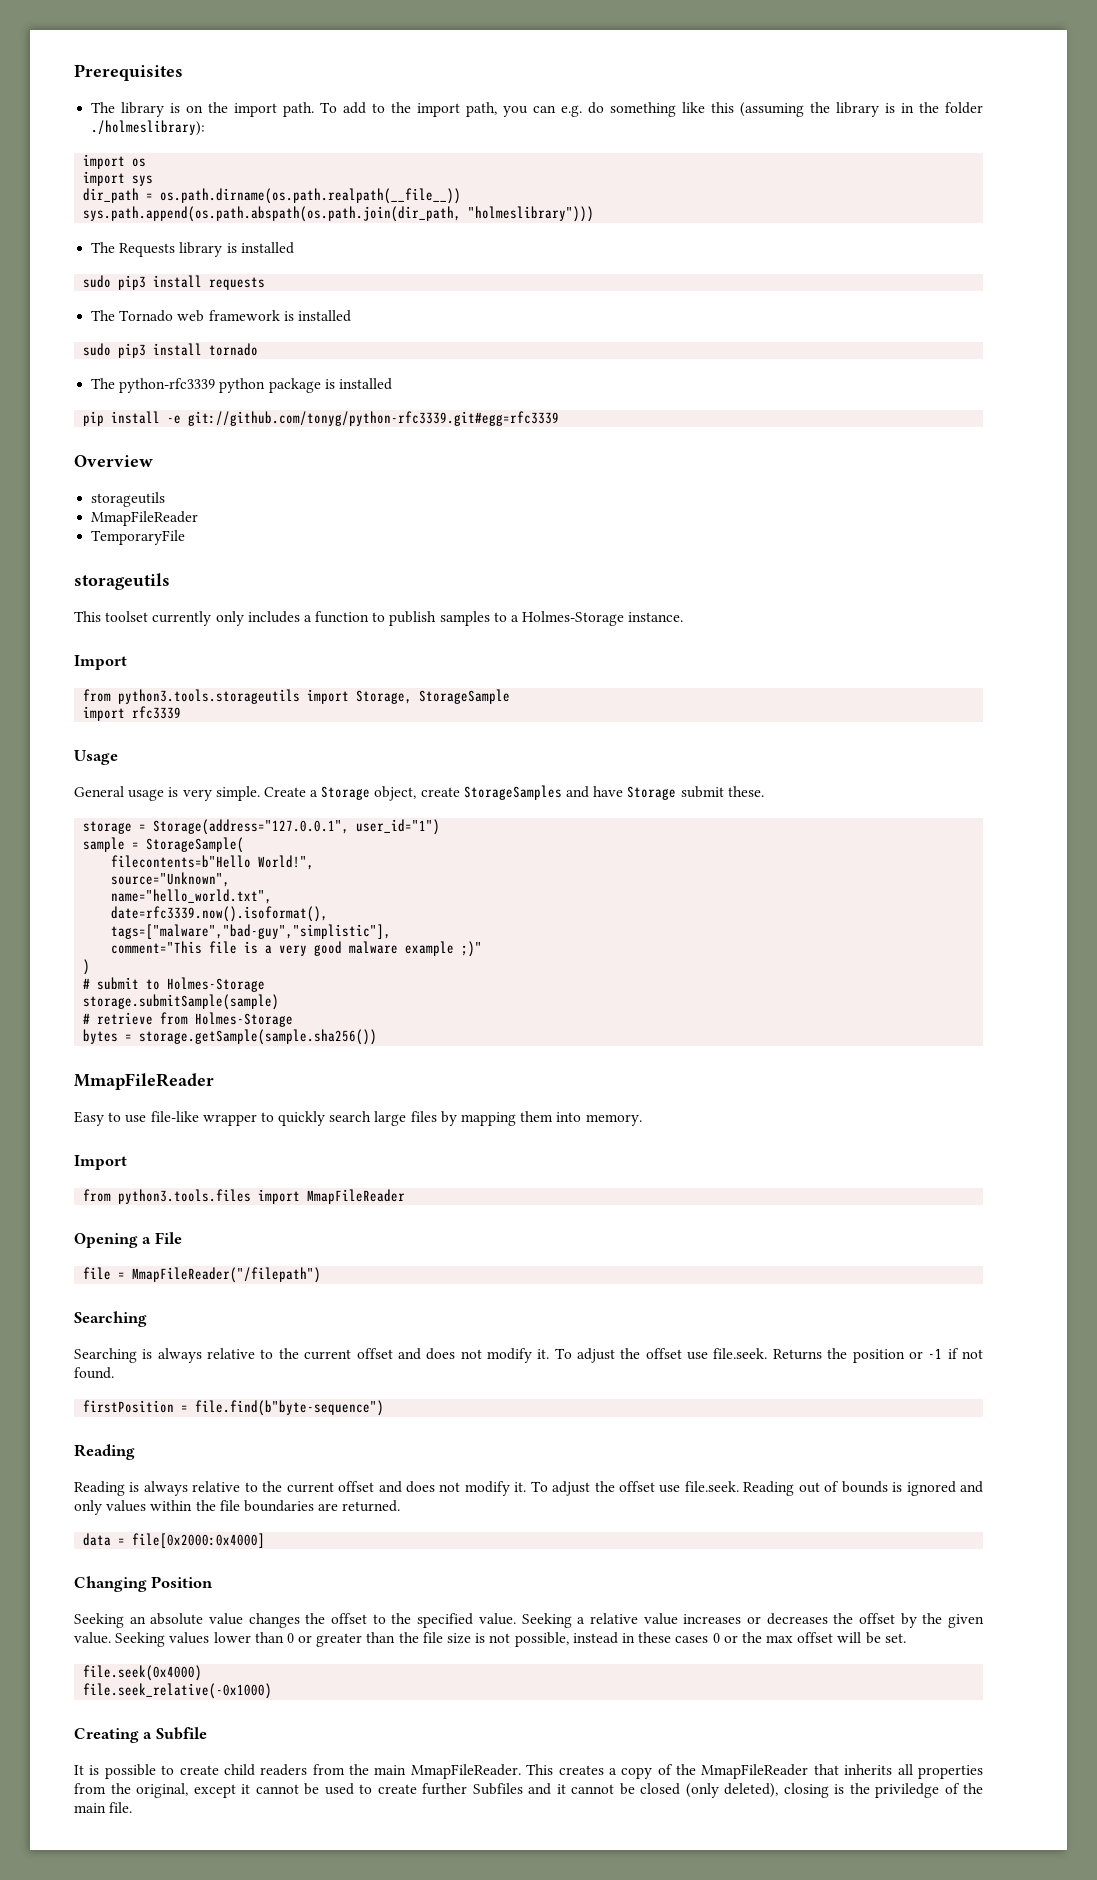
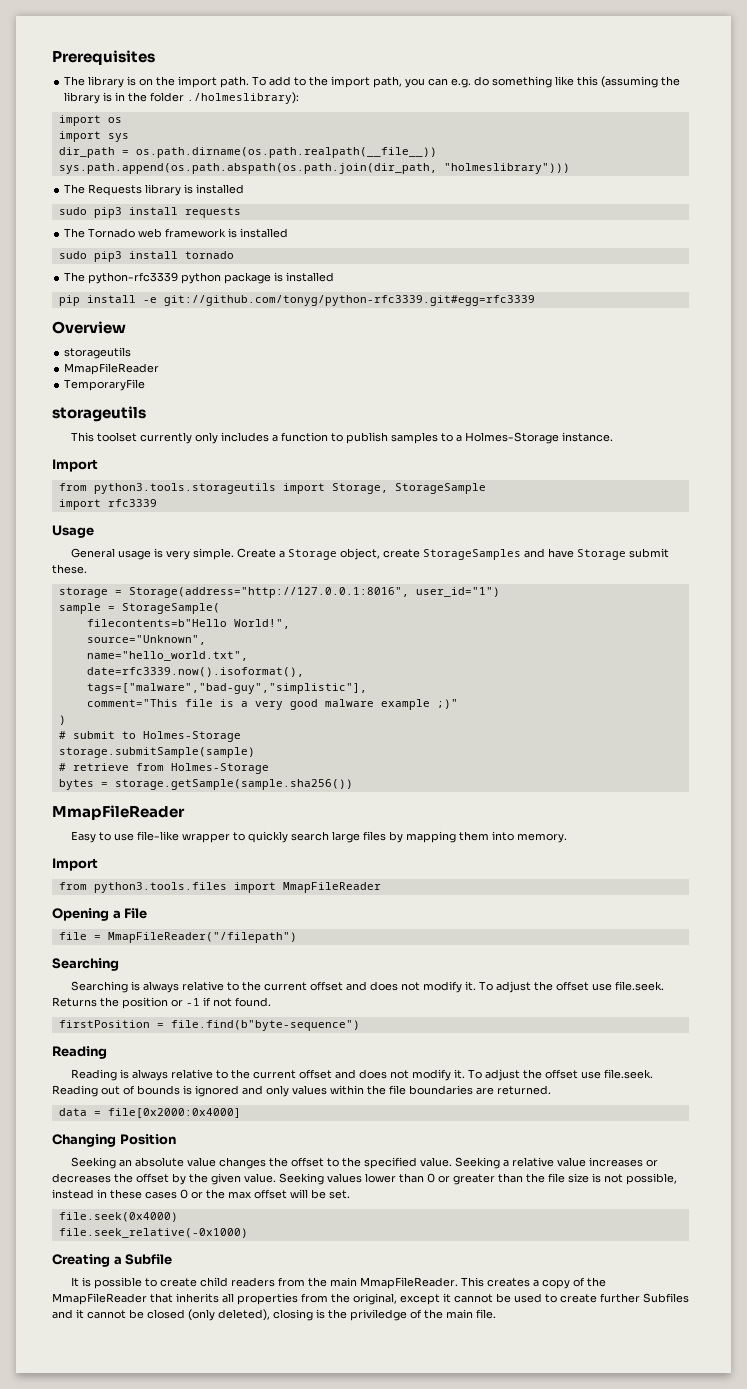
[153,819,350,835] Storage(address="127.0.0.1", -> [128,587,409,598] Storage(address="http://127.0.0.1:8016",

